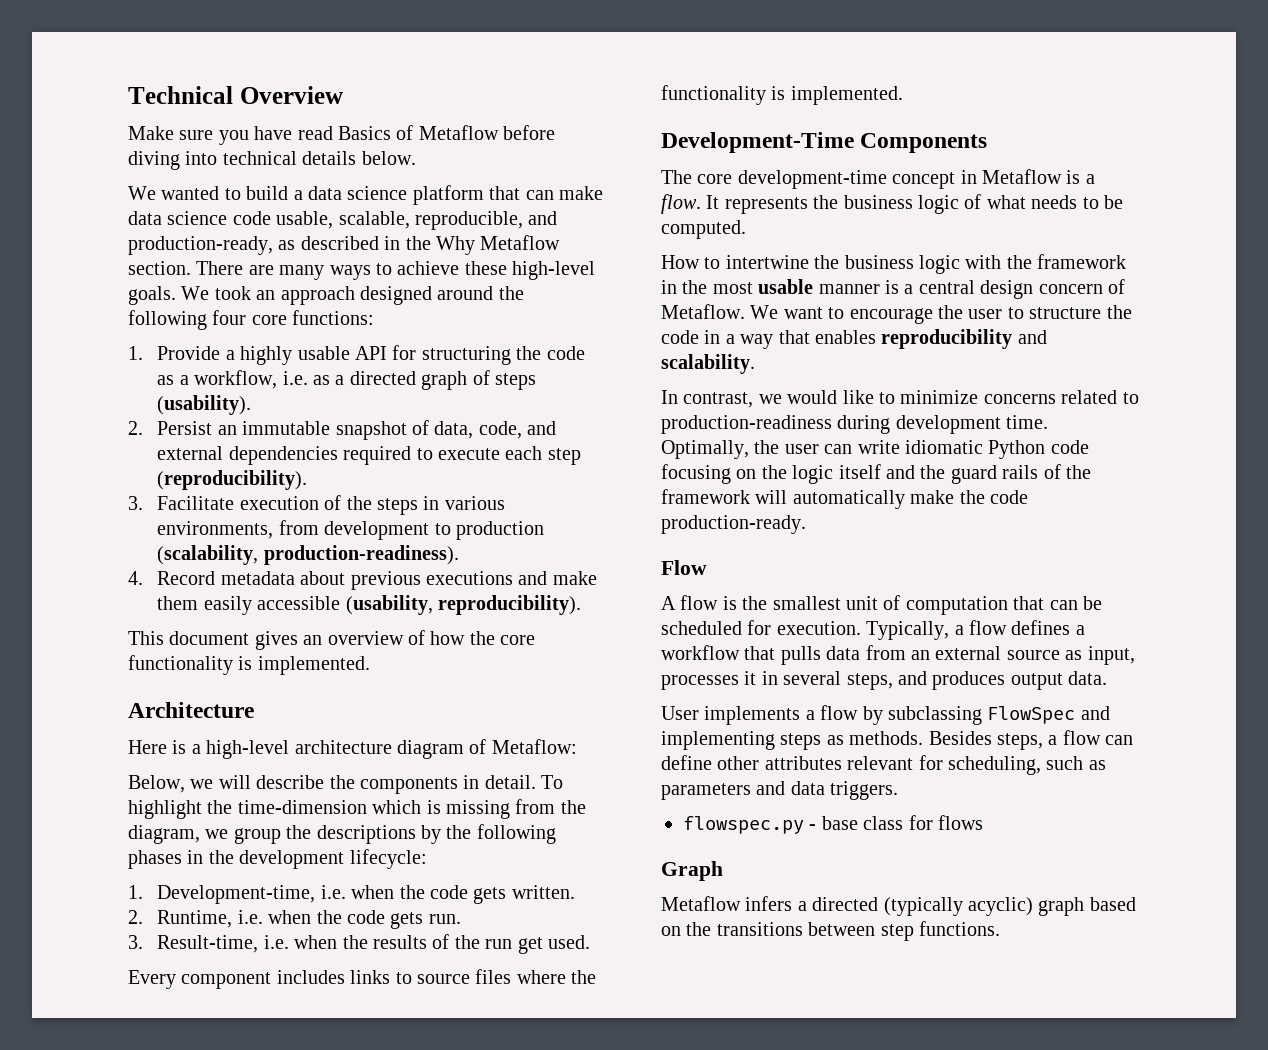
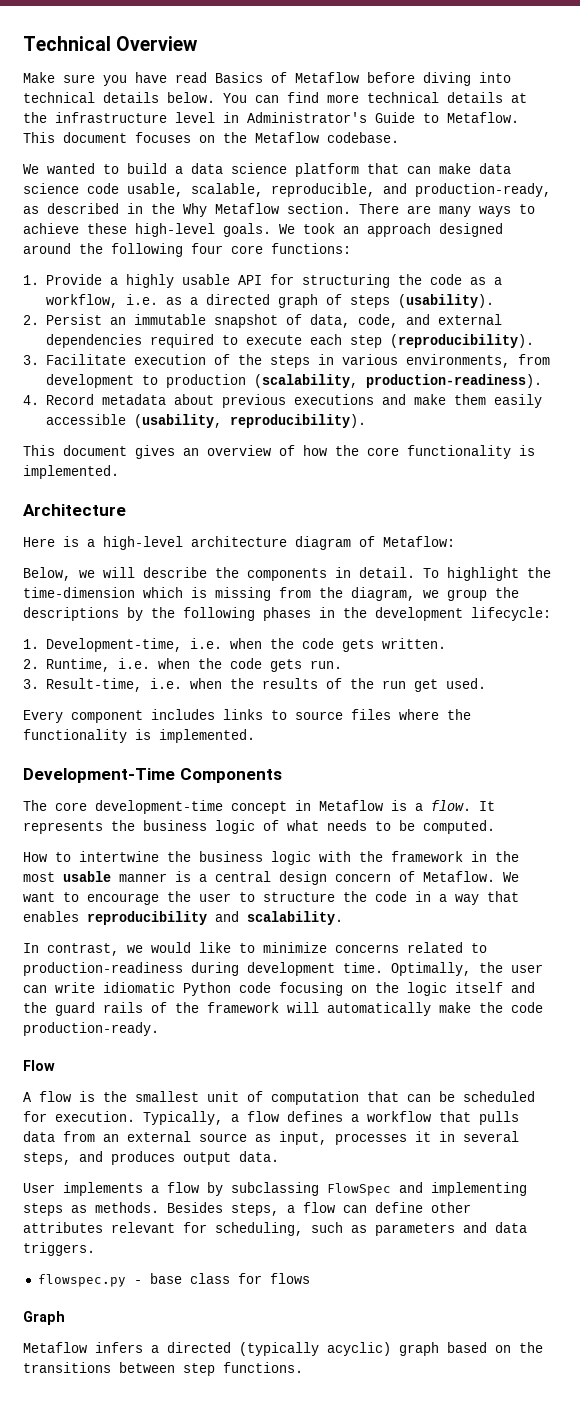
(416, 158) none -> [223,92,527,103] [23,112,519,123] [23,132,399,143] You can find more technical details at the infrastructure level in Administrator's Guide to Metaflow. This document focuses on the Metaflow codebase.

